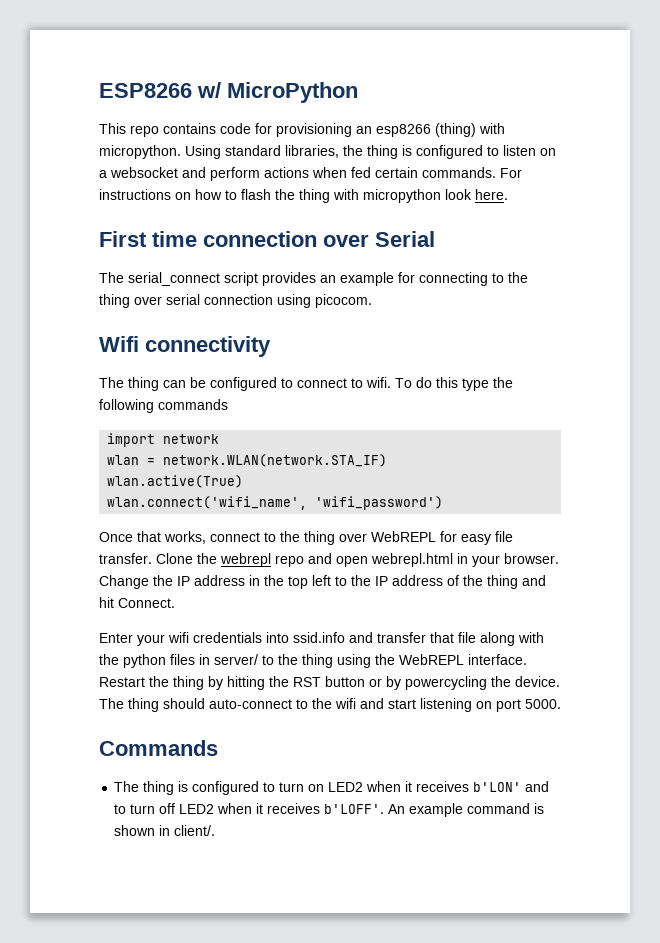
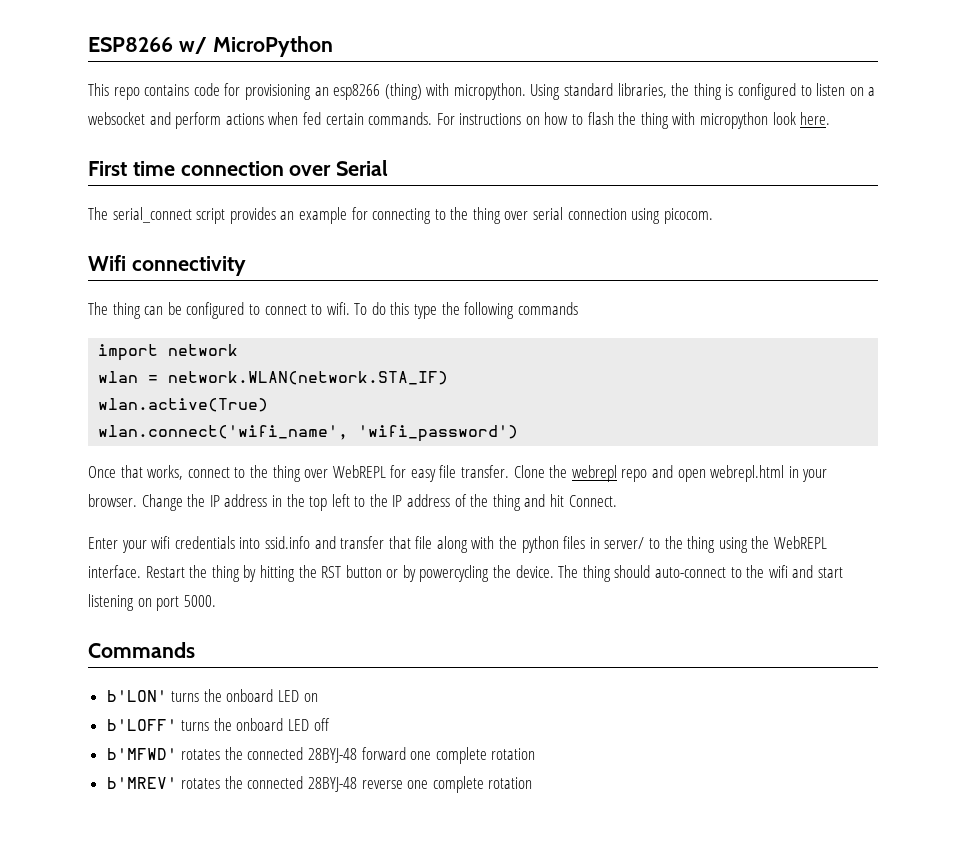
[114,781,550,795] [114,803,545,817] [114,825,216,836] The thing is configured to turn on LED2 when it receives b'LON' and to turn off LED2 when it receives b'LOFF'. An example command is shown in client/. -> [106,689,318,702] [106,718,330,731] [106,747,536,764] [106,776,533,793] b'LON' turns the onboard LED on // b'LOFF' turns the onboard LED off // b'MFWD' rotates the connected 28BYJ-48 forward one complete rotation // b'MREV' rotates the connected 28BYJ-48 reverse one complete rotation

